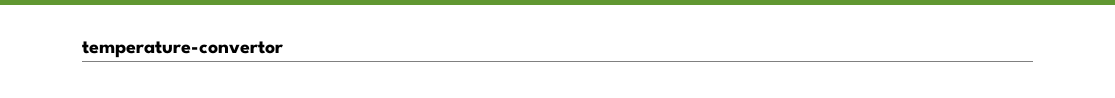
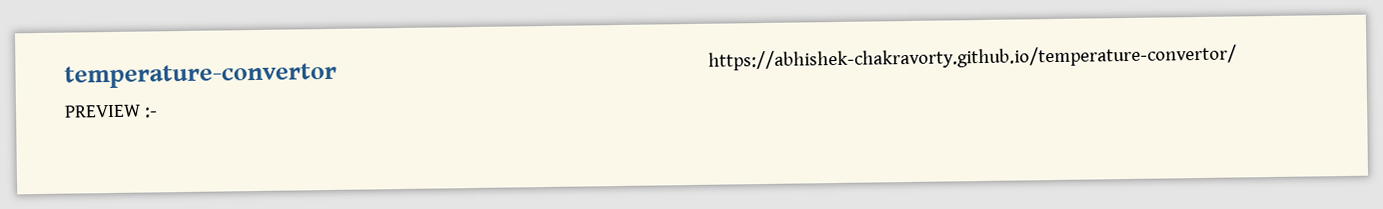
(283, 49) none -> [64,104,158,118] [708,44,1237,71] // PREVIEW :- https://abhishek-chakravorty.github.io/temperature-convertor/

